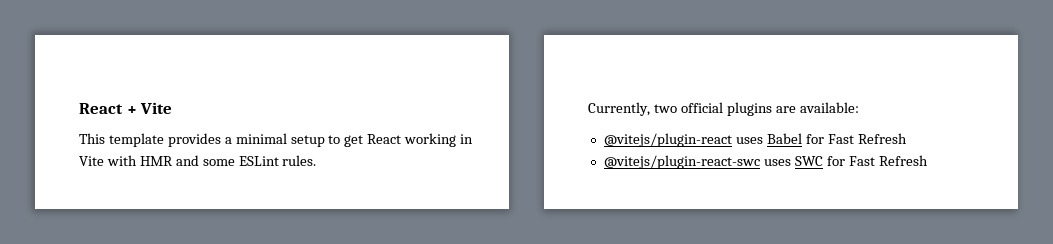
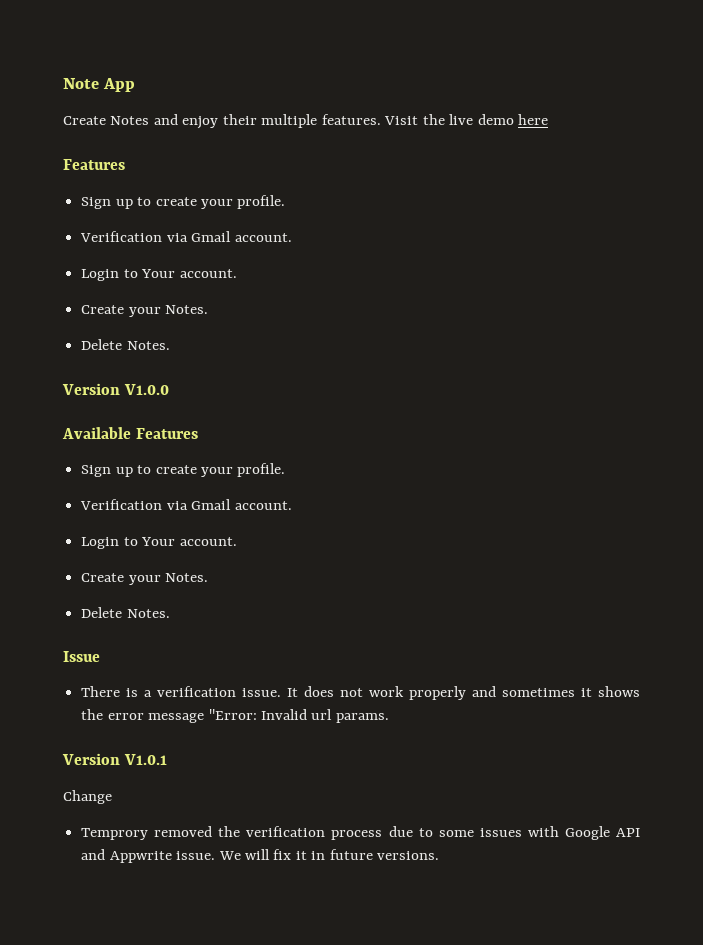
[79,102,173,114] [79,133,474,147] [79,155,317,166] [588,102,859,116] [603,133,907,147] [603,155,928,169] React + Vite // This template provides a minimal setup to get React working in Vite with HMR and some ESLint rules. // Currently, two official plugins are available: // @vitejs/plugin-react uses Babel for Fast Refresh // @vitejs/plugin-react-swc uses SWC for Fast Refresh -> [63,78,136,92] [63,114,549,129] [63,159,125,170] [81,195,286,209] [80,231,292,242] [81,269,237,281] [81,305,209,317] [81,339,170,350] [62,383,169,395] [62,427,198,439] [81,463,286,477] [80,499,292,510] [81,537,237,549] [81,573,209,585] [81,607,170,618] [63,651,100,662] [81,686,640,700] [81,709,389,723] [62,753,167,765] [63,790,112,804] [81,826,640,840] [81,849,440,863] Note App // Create Notes and enjoy their multiple features. Visit the live demo here // Features // Sign up to create your profile. // Verification via Gmail account. // Login to Your account. // Create your Notes. // Delete Notes. // Version V1.0.0 // Available Features // Sign up to create your profile. // Verification via Gmail account. // Login to Your account. // Create your Notes. // Delete Notes. // Issue // There is a verification issue. It does not work properly and sometimes it shows the error message "Error: Invalid url params. // Version V1.0.1 // Change // Temprory removed the verification process due to some issues with Google API and Appwrite issue. We will fix it in future versions.

